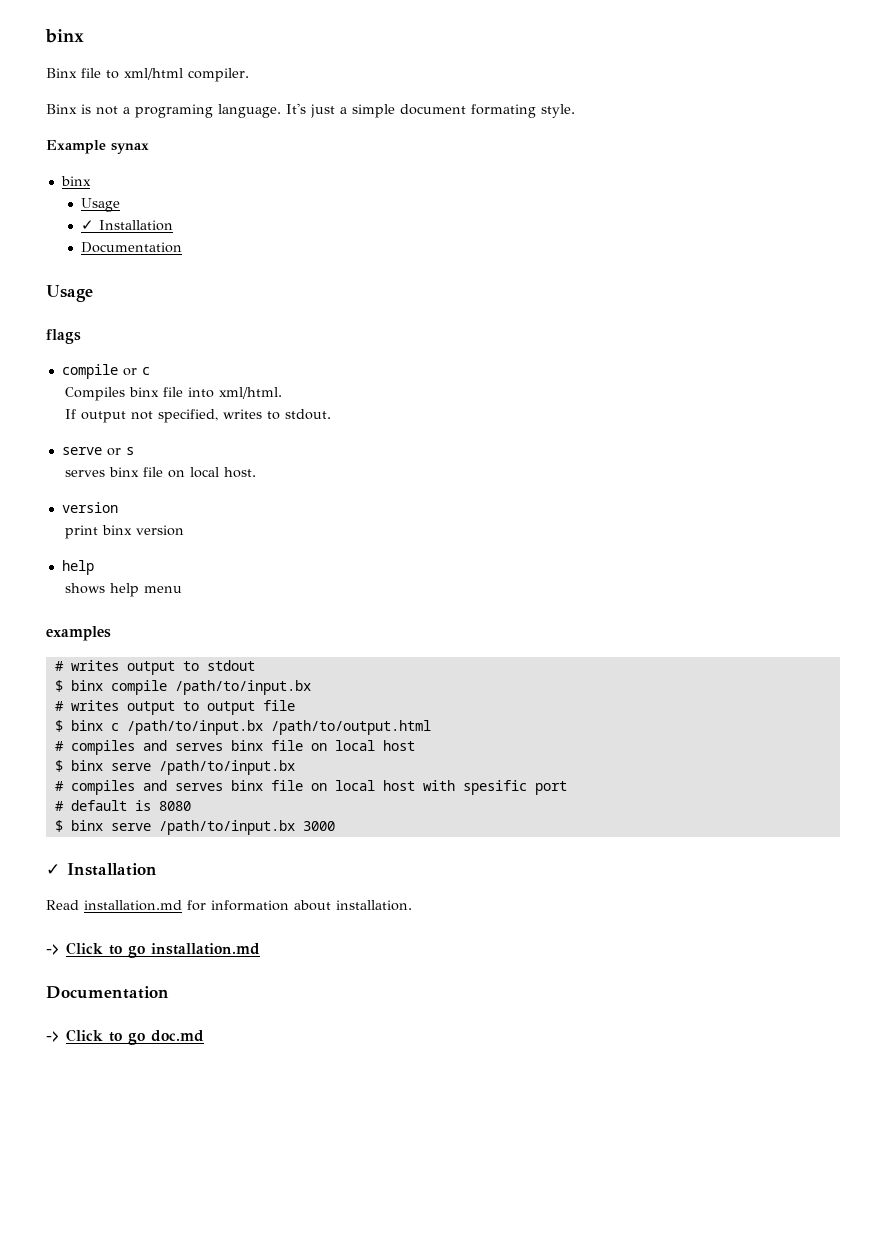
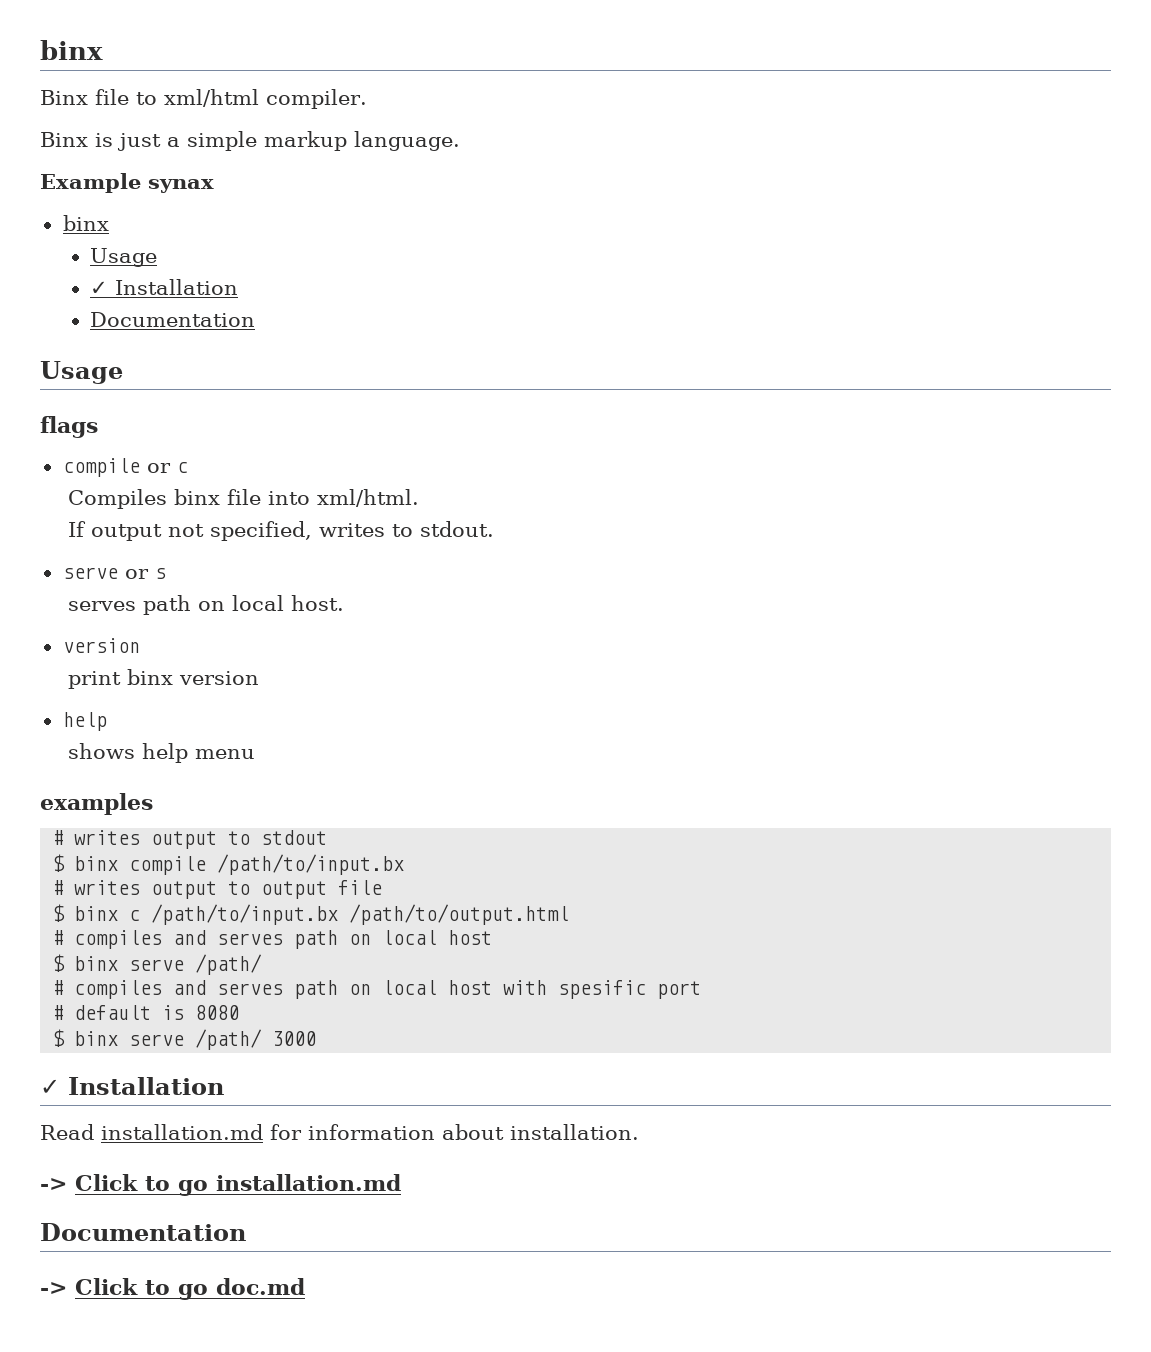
[96,103,575,118] not a programing language. It's just a simple document formating style. -> [117,131,460,151] just a simple markup language.
[108,467,163,477] binx file -> [142,595,191,615] path
[230,740,303,751] binx file -> [294,930,339,949] path
[158,760,295,775] [54,780,303,795] /path/to/input.bx // # compiles and serves binx file -> [195,954,263,975] [52,980,339,999] /path/ // # compiles and serves path
[158,820,295,835] /path/to/input.bx -> [195,1029,263,1050] /path/

